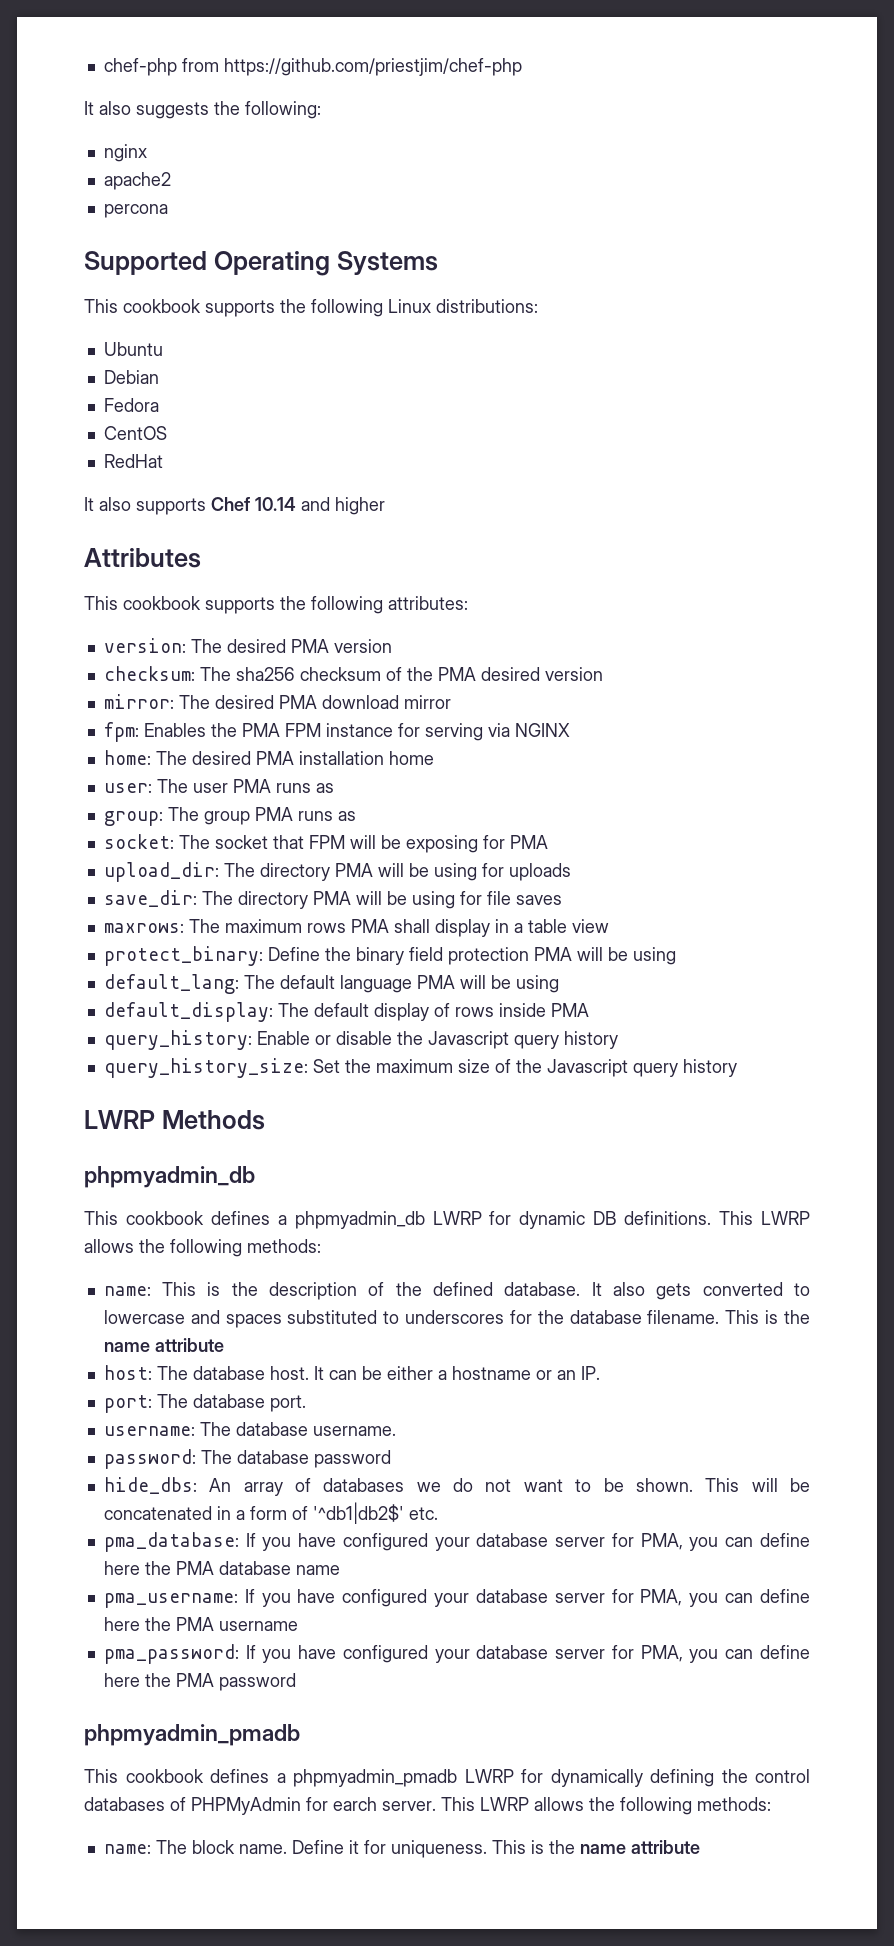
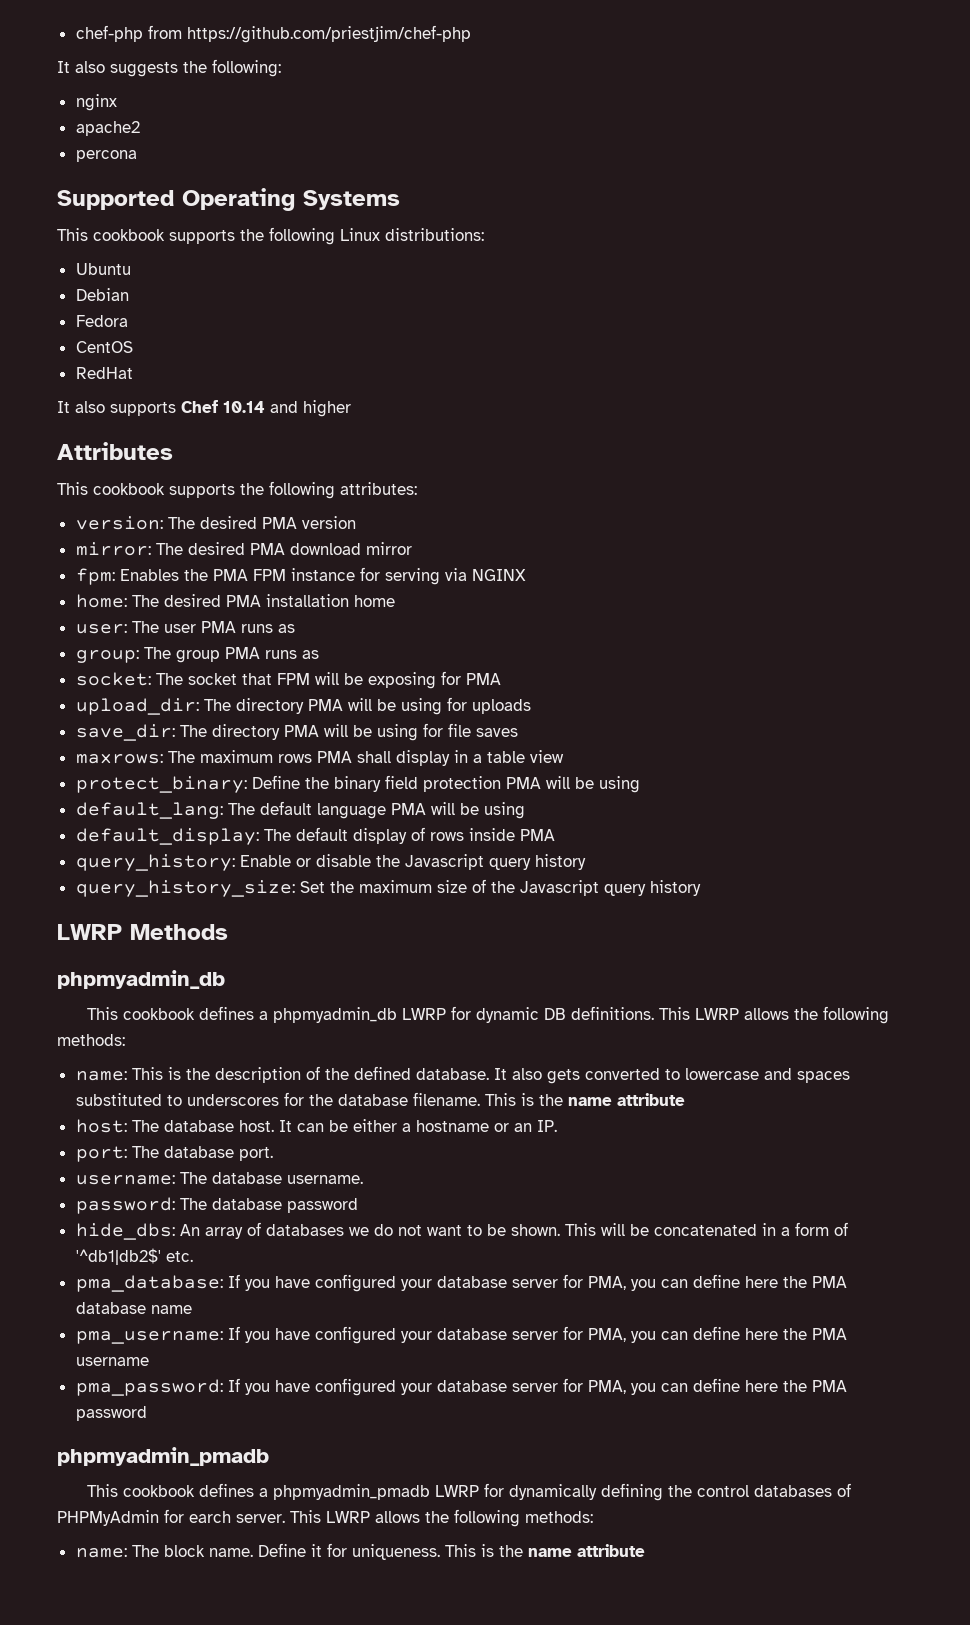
[103,666,603,681] // checksum: The sha256 checksum of the PMA desired version -> (356, 522) none

